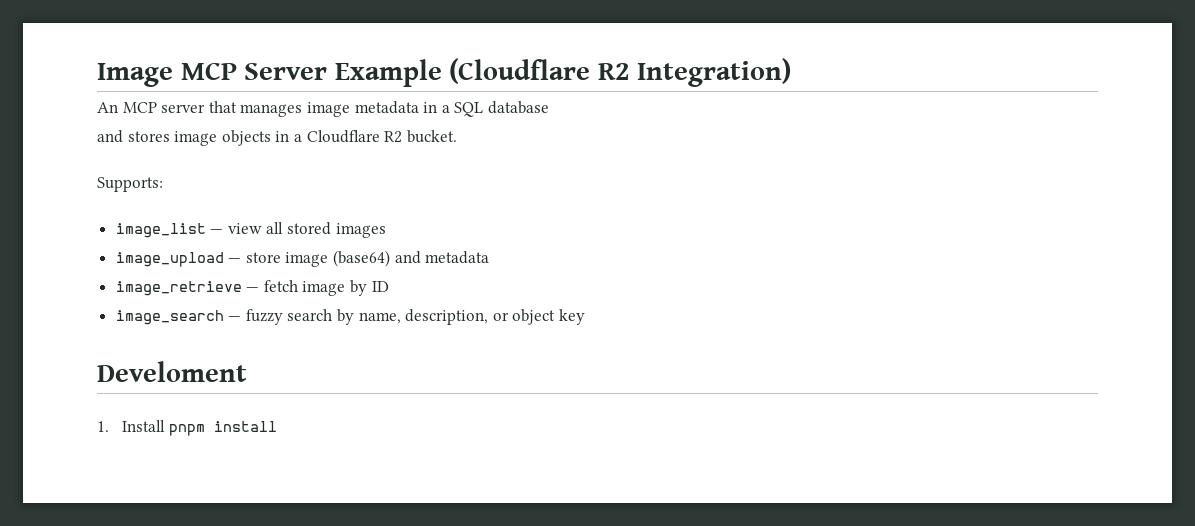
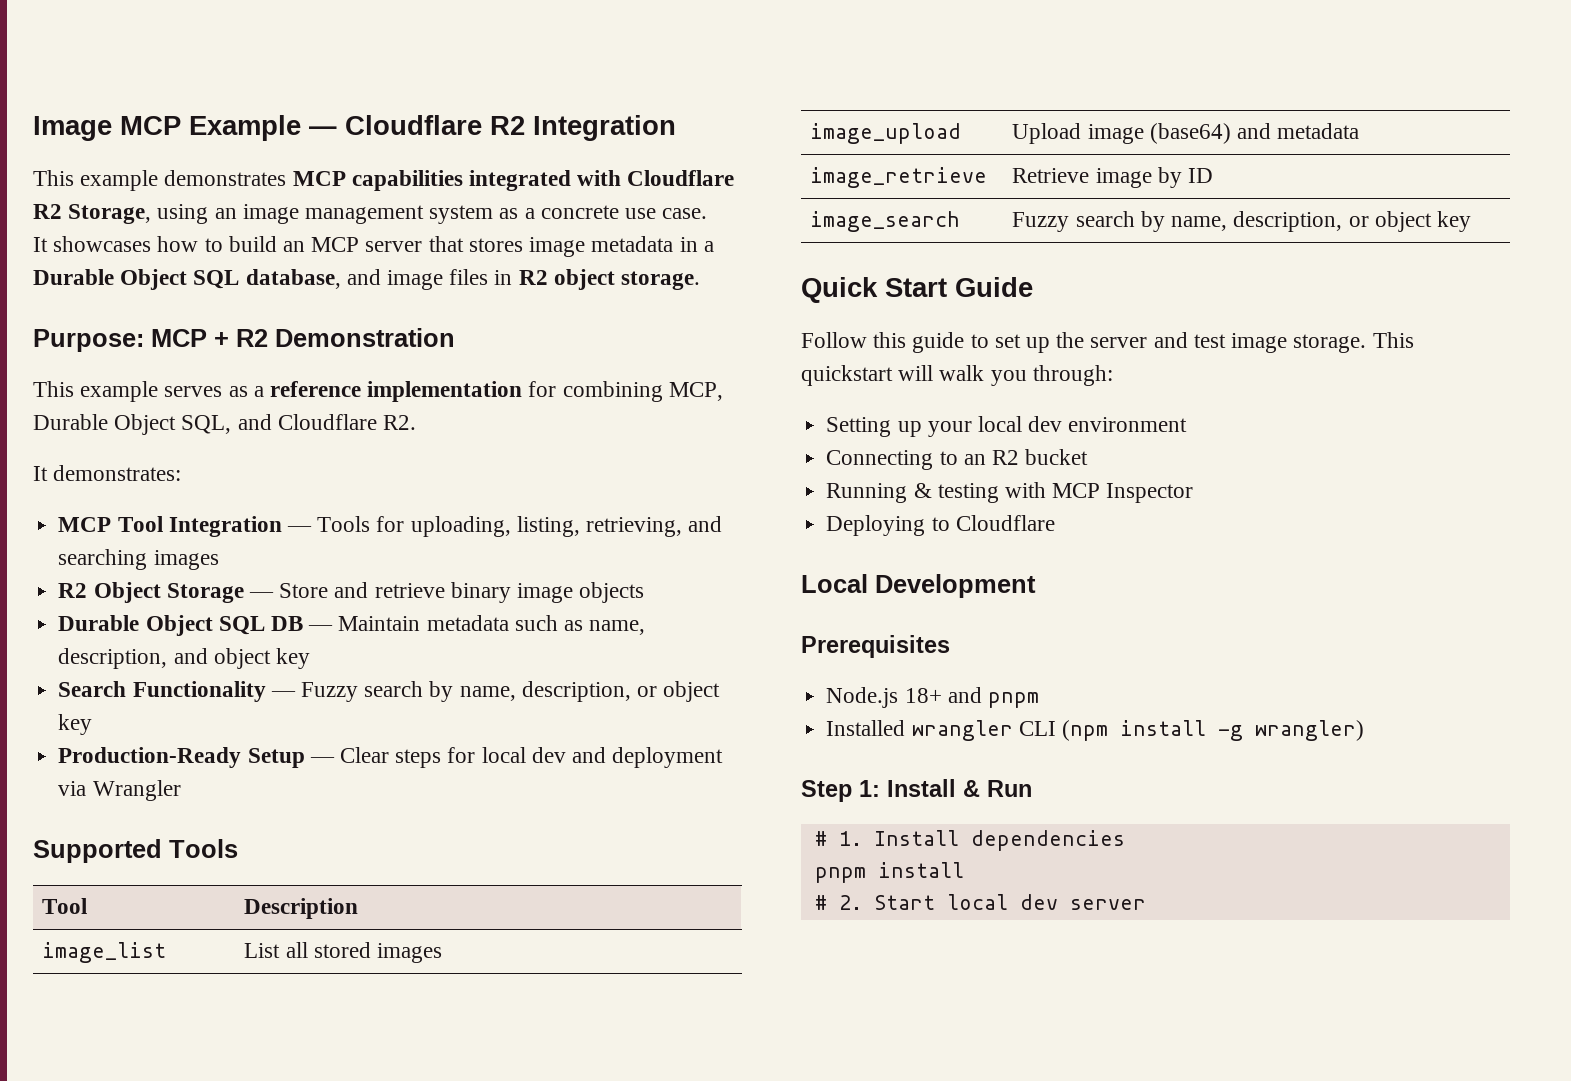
[244,58,792,87] [97,102,118,113] Server Example (Cloudflare R2 Integration) // An -> [189,115,676,141] [33,170,735,191] [33,204,708,224] [33,236,306,252] Example — Cloudflare R2 Integration // This example demonstrates MCP capabilities integrated with Cloudflare R2 Storage, using an image management system as a concrete use case. // It showcases how to build an
[240,104,303,117] manages -> [468,238,523,252] stores
[454,101,549,117] [97,130,457,146] [97,177,163,192] [115,222,386,238] [115,250,490,267] [115,280,389,296] [115,309,586,325] [97,361,247,382] [97,420,277,436] SQL database // and stores image objects in a Cloudflare R2 bucket. // Supports: // image_list — view all stored images // image_upload — store image (base64) and metadata // image_retrieve — fetch image by ID // image_search — fuzzy search by name, description, or object key // Develoment // 1. Install pnpm install -> [33,269,701,290] [33,328,455,352] [33,381,723,402] [33,414,417,435] [33,465,182,481] [58,516,723,537] [58,549,219,570] [58,582,645,603] [58,615,646,636] [58,648,310,669] [58,681,721,702] [58,714,93,735] [58,747,724,768] [58,780,181,801] [33,839,238,863] [42,898,88,914] [244,898,359,919] [42,942,167,963] [244,942,443,963] [810,123,962,144] [1012,123,1360,144] [810,167,988,188] [1012,167,1214,188] [810,211,961,232] [1012,211,1471,232] [801,277,1033,303] [801,332,1414,353] [801,365,1113,386] [826,416,1188,437] [826,449,1089,470] [826,482,1194,503] [826,515,1055,536] [801,574,1036,598] [801,635,950,658] [826,687,1039,708] [826,720,1364,741] [801,779,1032,802] [814,830,1125,851] [814,862,964,883] [814,894,1146,910] Durable Object SQL database, and image files in R2 object storage. // Purpose: MCP + R2 Demonstration // This example serves as a reference implementation for combining MCP, Durable Object SQL, and Cloudflare R2. // It demonstrates: // MCP Tool Integration — Tools for uploading, listing, retrieving, and searching images // R2 Object Storage — Store and retrieve binary image objects // Durable Object SQL DB — Maintain metadata such as name, description, and object key // Search Functionality — Fuzzy search by name, description, or object key // Production-Ready Setup — Clear steps for local dev and deployment via Wrangler // Supported Tools // Tool | Description // image_list | List all stored images // image_upload | Upload image (base64) and metadata // image_retrieve | Retrieve image by ID // image_search | Fuzzy search by name, description, or object key // Quick Start Guide // Follow this guide to set up the server and test image storage. This quickstart will walk you through: // Setting up your local dev environment // Connecting to an R2 bucket // Running & testing with MCP Inspector // Deploying to Cloudflare // Local Development // Prerequisites // Node.js 18+ and pnpm // Installed wrangler CLI (npm install -g wrangler) // Step 1: Install & Run // # 1. Install dependencies // pnpm install // # 2. Start local dev server

